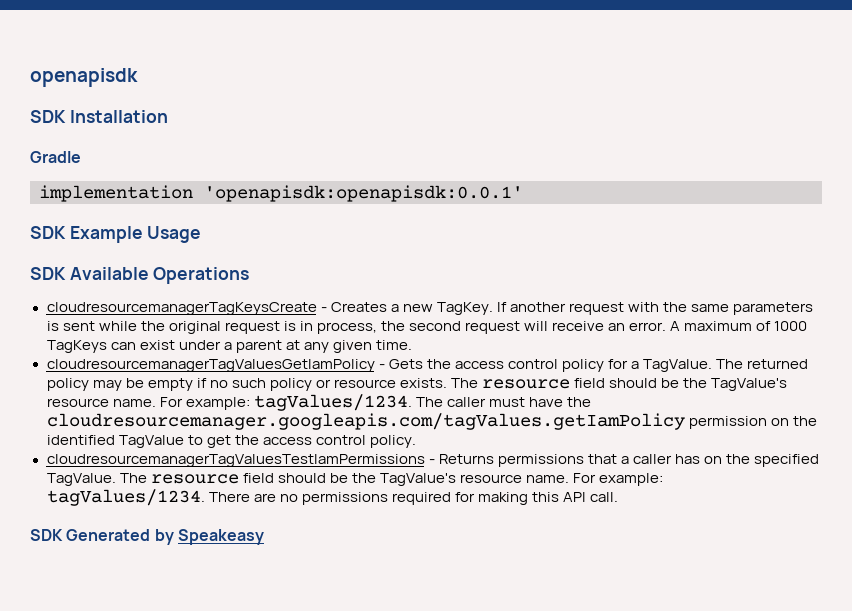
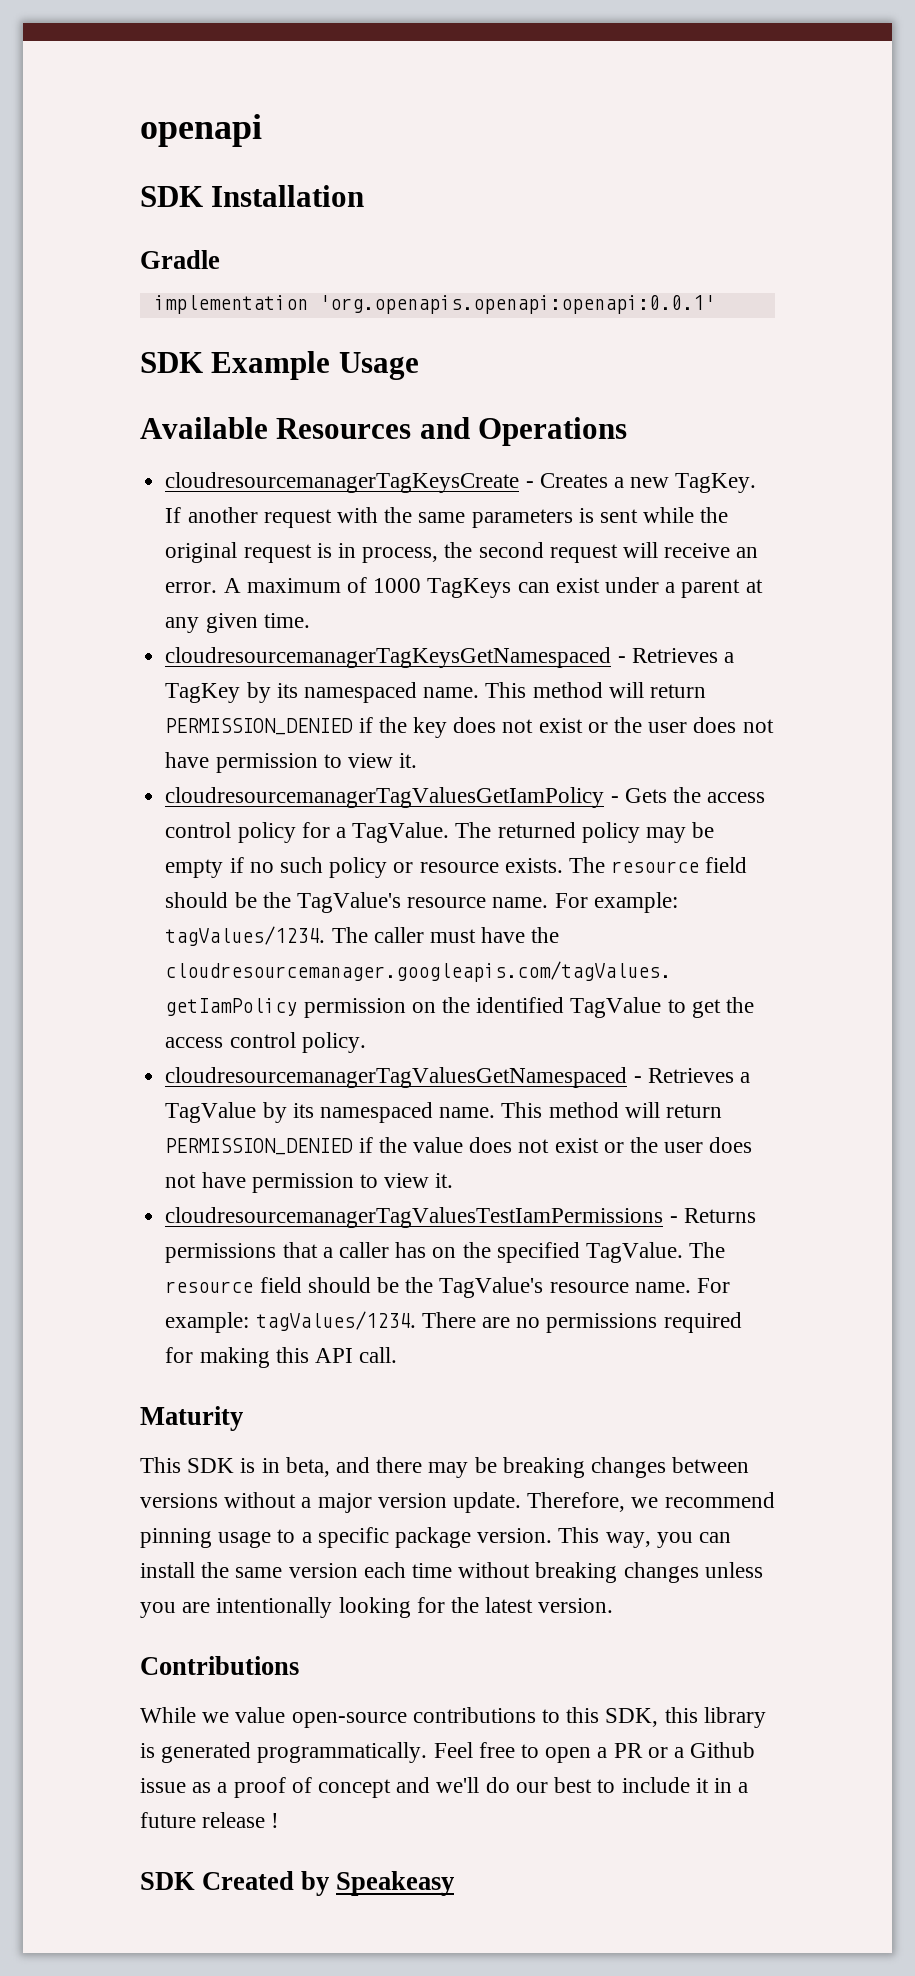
[30,68,138,87] openapisdk -> [140,114,262,147] openapi
[204,185,523,202] 'openapisdk:openapisdk:0.0.1' -> [318,295,715,314] 'org.openapis.openapi:openapi:0.0.1'
[30,267,149,280] SDK Available -> [140,417,470,439] Available Resources and
(412, 345) none -> [165,647,734,668] [165,682,706,703] [165,717,774,738] [165,752,418,773] // cloudresourcemanagerTagKeysGetNamespaced - Retrieves a TagKey by its namespaced name. This method will return PERMISSION_DENIED if the key does not exist or the user does not have permission to view it.
(416, 441) none -> [165,1067,750,1088] [165,1102,722,1123] [165,1137,753,1155] [165,1172,454,1193] // cloudresourcemanagerTagValuesGetNamespaced - Retrieves a TagValue by its namespaced name. This method will return PERMISSION_DENIED if the value does not exist or the user does not have permission to view it.
[30,529,151,541] SDK Generated -> [140,1406,243,1431] [140,1457,750,1478] [140,1492,775,1513] [140,1527,732,1548] [140,1562,763,1583] [140,1597,614,1618] [140,1656,299,1675] [140,1707,766,1728] [140,1742,756,1763] [140,1777,749,1798] [140,1812,280,1828] [140,1871,295,1890] Maturity // This SDK is in beta, and there may be breaking changes between versions without a major version update. Therefore, we recommend pinning usage to a specific package version. This way, you can install the same version each time without breaking changes unless you are intentionally looking for the latest version. // Contributions // While we value open-source contributions to this SDK, this library is generated programmatically. Feel free to open a PR or a Github issue as a proof of concept and we'll do our best to include it in a future release ! // SDK Created

